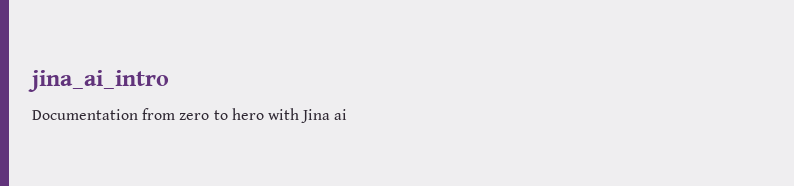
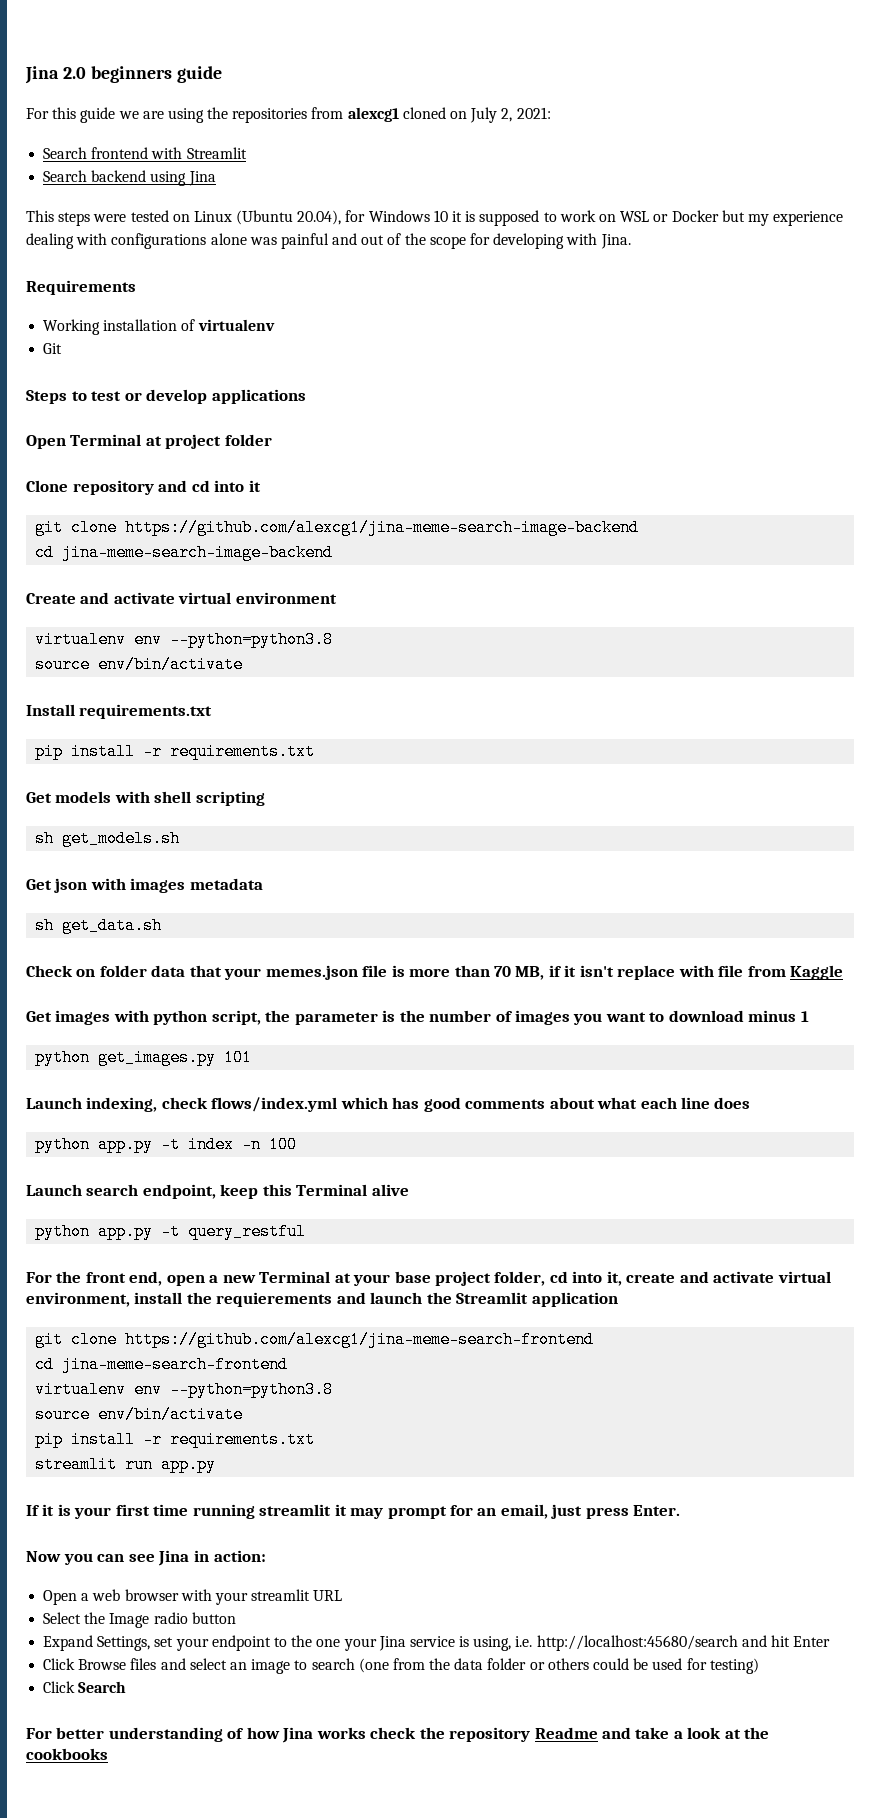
[28,70,169,92] [32,108,348,123] jina_ai_intro // Documentation from zero to hero with Jina ai -> [25,66,222,84] [26,107,551,123] [43,147,247,159] [43,170,216,186] [26,210,844,226] [26,233,631,249] [26,280,136,295] [43,319,275,335] [43,343,63,354] [26,389,306,404] [26,434,272,449] [26,480,261,495] [35,519,640,536] [35,544,334,561] [26,592,337,604] [35,631,334,648] [35,656,244,673] [26,704,213,719] [35,743,316,760] [26,791,265,806] [35,830,181,847] [26,878,263,893] [35,917,163,934] [26,965,844,980] [26,1010,809,1025] [35,1049,253,1066] [26,1097,751,1112] [35,1136,298,1153] [26,1184,409,1199] [35,1223,307,1240] [26,1271,831,1286] [26,1292,618,1307] [35,1331,595,1348] [35,1356,289,1373] [35,1381,334,1398] [35,1406,244,1423] [35,1431,316,1448] [35,1456,217,1473] [26,1504,681,1519] [26,1550,266,1566] [43,1589,343,1605] [43,1612,236,1628] [43,1635,831,1651] [43,1658,759,1674] [43,1681,127,1693] [26,1727,770,1743] [26,1748,108,1760] Jina 2.0 beginners guide // For this guide we are using the repositories from alexcg1 cloned on July 2, 2021: // Search frontend with Streamlit // Search backend using Jina // This steps were tested on Linux (Ubuntu 20.04), for Windows 10 it is supposed to work on WSL or Docker but my experience dealing with configurations alone was painful and out of the scope for developing with Jina. // Requirements // Working installation of virtualenv // Git // Steps to test or develop applications // Open Terminal at project folder // Clone repository and cd into it // git clone https://github.com/alexcg1/jina-meme-search-image-backend // cd jina-meme-search-image-backend // Create and activate virtual environment // virtualenv env --python=python3.8 // source env/bin/activate // Install requirements.txt // pip install -r requirements.txt // Get models with shell scripting // sh get_models.sh // Get json with images metadata // sh get_data.sh // Check on folder data that your memes.json file is more than 70 MB, if it isn't replace with file from Kaggle // Get images with python script, the parameter is the number of images you want to download minus 1 // python get_images.py 101 // Launch indexing, check flows/index.yml which has good comments about what each line does // python app.py -t index -n 100 // Launch search endpoint, keep this Terminal alive // python app.py -t query_restful // For the front end, open a new Terminal at your base project folder, cd into it, create and activate virtual environment, install the requierements and launch the Streamlit application // git clone https://github.com/alexcg1/jina-meme-search-frontend // cd jina-meme-search-frontend // virtualenv env --python=python3.8 // source env/bin/activate // pip install -r requirements.txt // streamlit run app.py // If it is your first time running streamlit it may prompt for an email, just press Enter. // Now you can see Jina in action: // Open a web browser with your streamlit URL // Select the Image radio button // Expand Settings, set your endpoint to the one your Jina service is using, i.e. http://localhost:45680/search and hit Enter // Click Browse files and select an image to search (one from the data folder or others could be used for testing) // Click Search // For better understanding of how Jina works check the repository Readme and take a look at the cookbooks

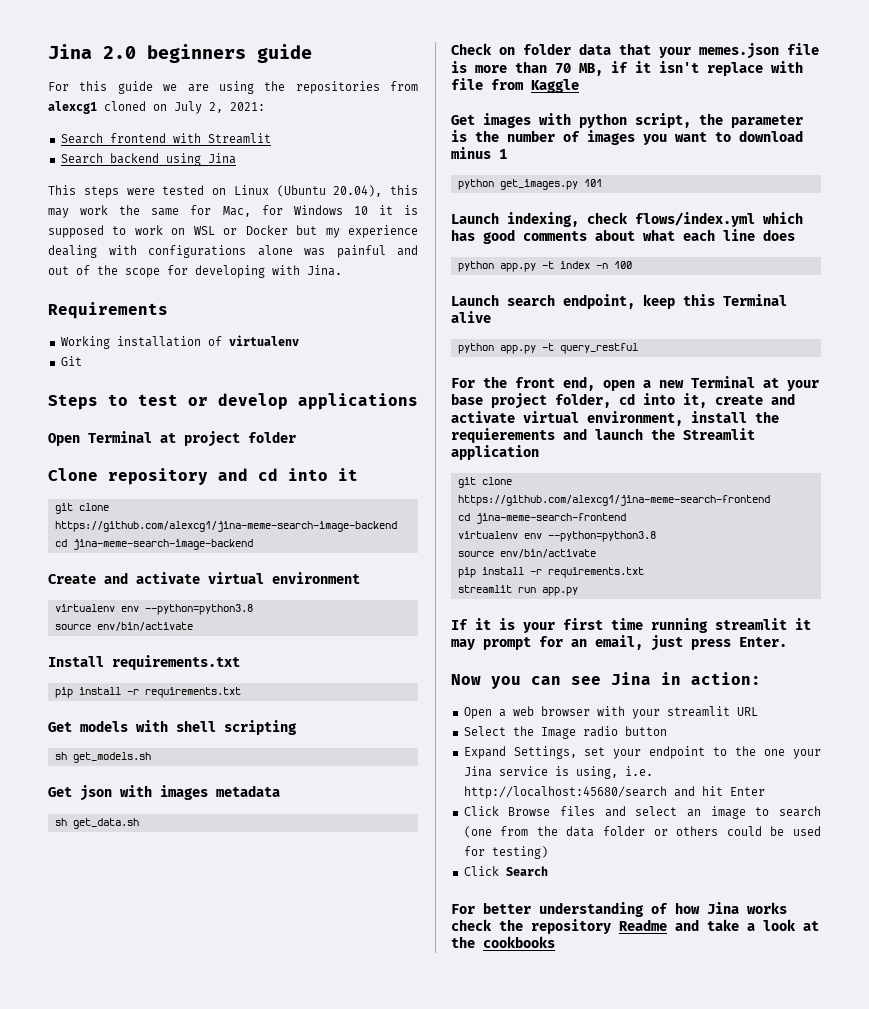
(342, 217) none -> [390,185,418,195] [48,205,251,218] this may work the same for Mac,

